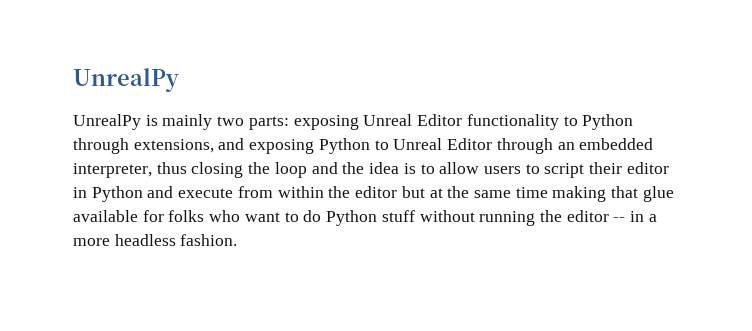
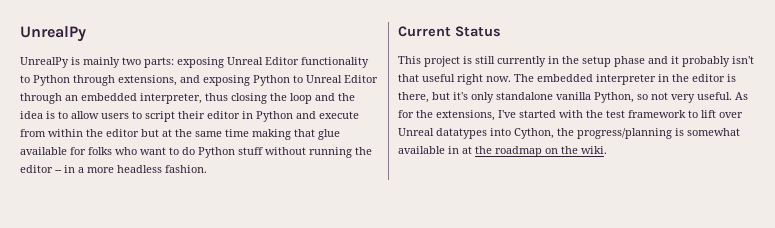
(238, 240) none -> [398,26,501,37] [398,56,754,67] [398,74,736,85] [398,92,748,103] [398,110,743,121] [398,128,740,139] [398,146,607,157] // Current Status // This project is still currently in the setup phase and it probably isn't that useful right now. The embedded interpreter in the editor is there, but it's only standalone vanilla Python, so not very useful. As for the extensions, I've started with the test framework to lift over Unreal datatypes into Cython, the progress/planning is somewhat available in at the roadmap on the wiki.

